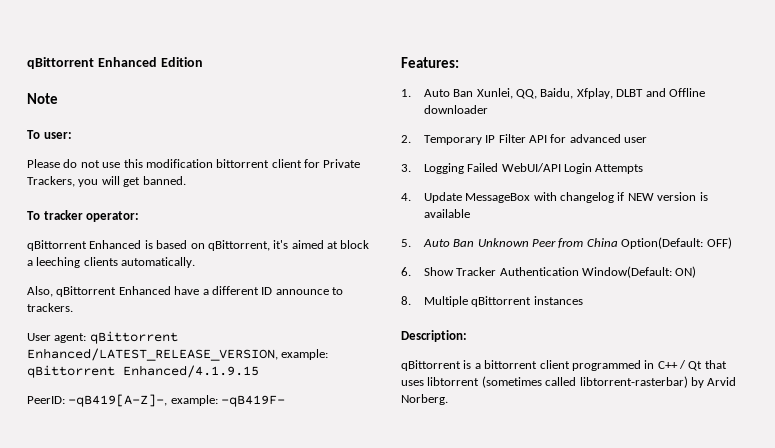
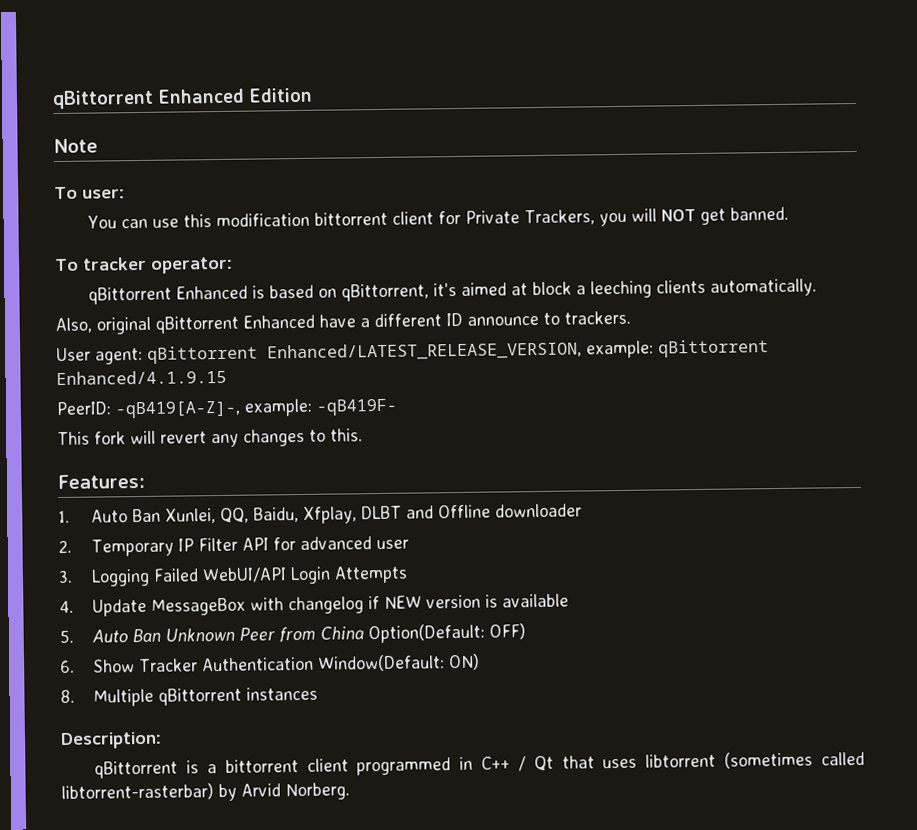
[27,159,100,168] Please do not -> [87,215,149,229] You can
(120, 180) none -> [661,208,697,222] NOT
(53, 291) none -> [96,316,151,335] original
(286, 401) none -> [57,428,363,448] // This fork will revert any changes to this.

